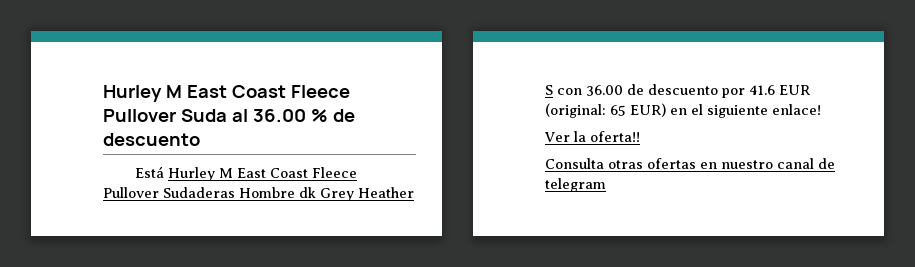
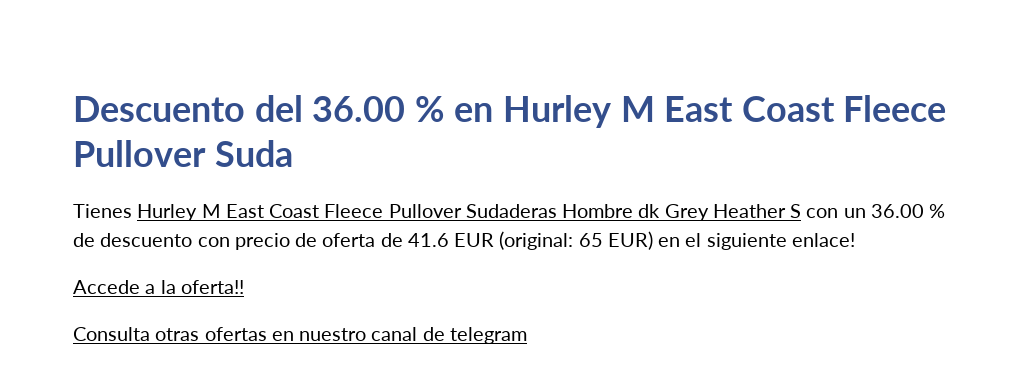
(103, 93) none -> [73,95,494,122] Descuento del 36.00 % en
[231,109,355,122] [103,133,200,146] [134,166,164,178] al 36.00 % de descuento // Está -> [73,204,132,218] // Tienes
[586,84,745,98] 36.00 de descuento por -> [843,204,946,218] [73,233,403,250] un 36.00 % de descuento con precio de oferta de
[544,132,570,142] Ver -> [73,280,156,294] Accede a

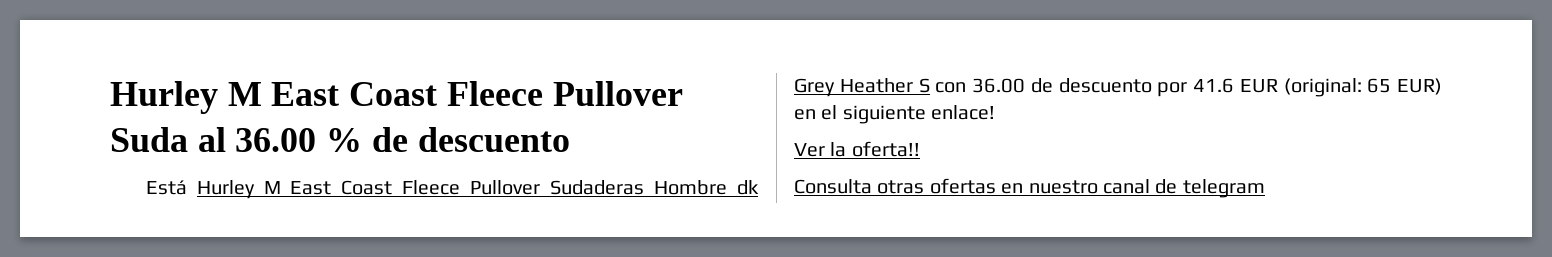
[73,95,494,122] Descuento del 36.00 % en -> (110, 97) none
[73,204,132,218] // Tienes -> [197,127,570,152] [145,180,187,195] al 36.00 % de descuento // Está
[843,204,946,218] [73,233,403,250] un 36.00 % de descuento con precio de oferta de -> [972,78,1188,97] 36.00 de descuento por
[73,280,156,294] Accede a -> [794,143,825,157] Ver

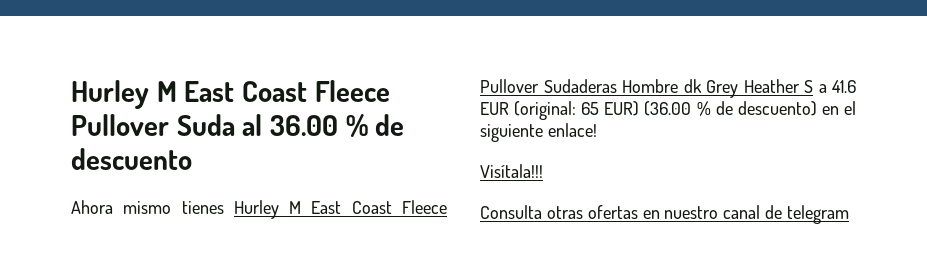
[145,180,187,195] Está -> [71,200,224,214] Ahora mismo tienes
[935,78,1188,97] con 36.00 de descuento por -> [818,84,827,93] a
(1442, 86) none -> [644,101,817,116] (36.00 % de descuento)
[794,141,920,157] Ver la oferta!! -> [480,164,543,178] Visítala!!!

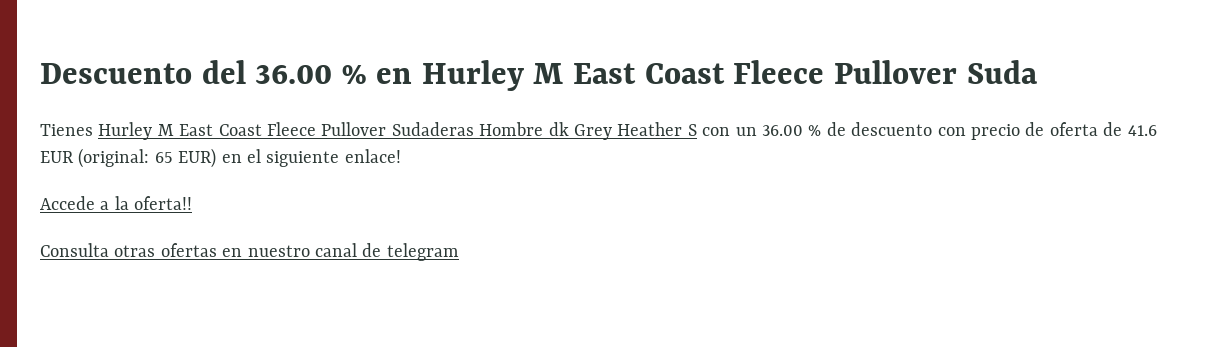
(71, 94) none -> [40,60,412,84] Descuento del 36.00 % en
[242,114,405,137] [71,148,192,170] [71,200,224,214] al 36.00 % de descuento // Ahora mismo tienes -> [40,124,93,136] // Tienes
[818,84,827,93] a -> [702,122,1123,140] con un 36.00 % de descuento con precio de oferta de
[644,101,817,116] (36.00 % de descuento) -> (217, 158) none
[480,164,543,178] Visítala!!! -> [40,196,193,210] Accede a la oferta!!

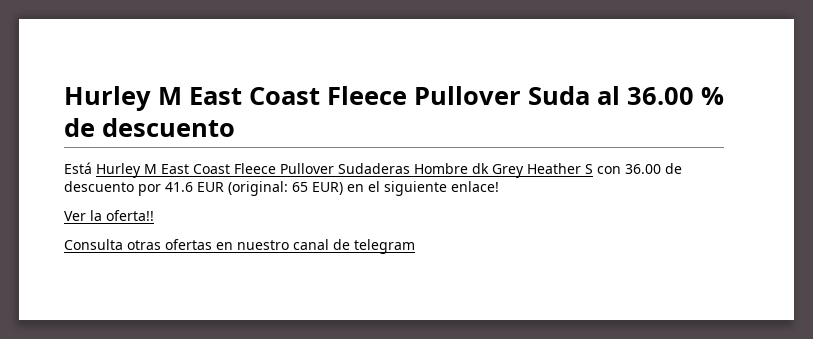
[40,60,412,84] Descuento del 36.00 % en -> (64, 98) none
[40,124,93,136] // Tienes -> [597,86,724,105] [64,118,235,137] [64,162,92,174] al 36.00 % de descuento // Está
[735,122,1123,140] un 36.00 % de descuento con precio de oferta de -> [625,163,682,174] [64,181,161,196] 36.00 de descuento por
[40,196,110,210] Accede a -> [64,211,86,221] Ver

